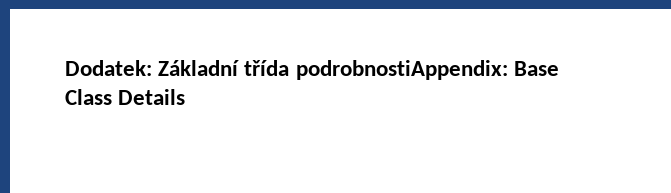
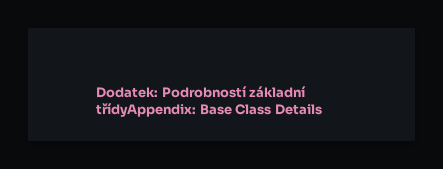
[158,60,508,80] Základní třída podrobnostiAppendix: -> [161,86,307,98] [96,103,196,117] Podrobností základní třídyAppendix:

